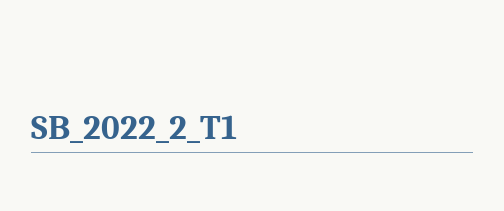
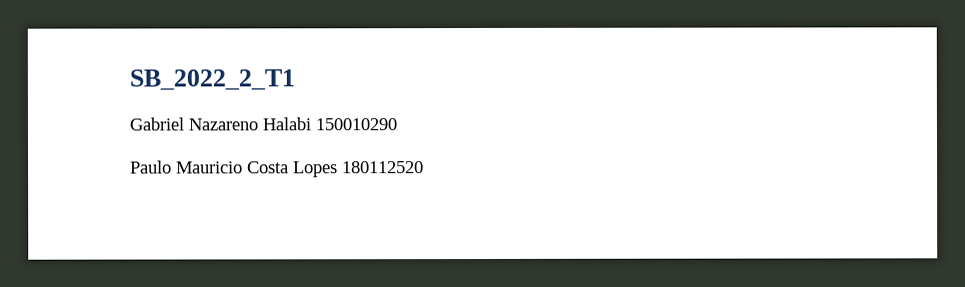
(237, 129) none -> [129,117,397,131] [130,160,424,178] // Gabriel Nazareno Halabi 150010290 // Paulo Mauricio Costa Lopes 180112520

